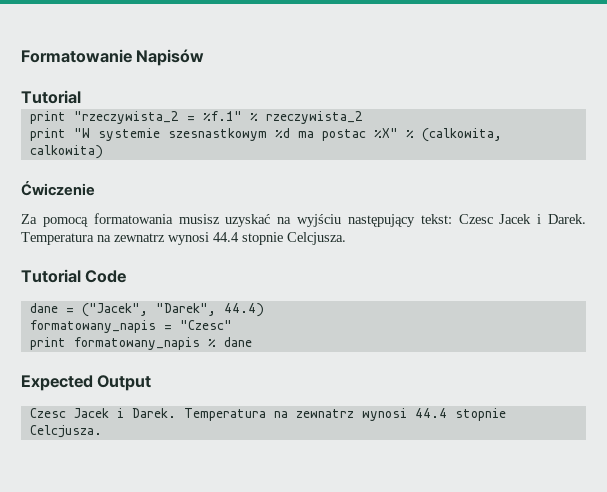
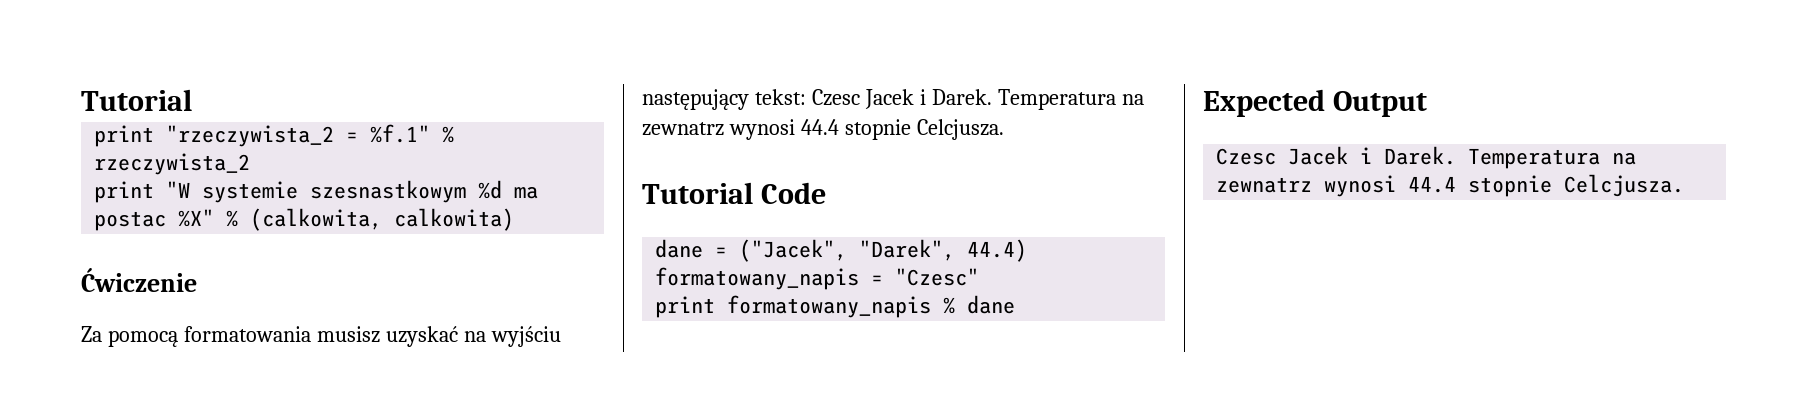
[21,49,205,66] Formatowanie Napisów // -> (81, 100) none

